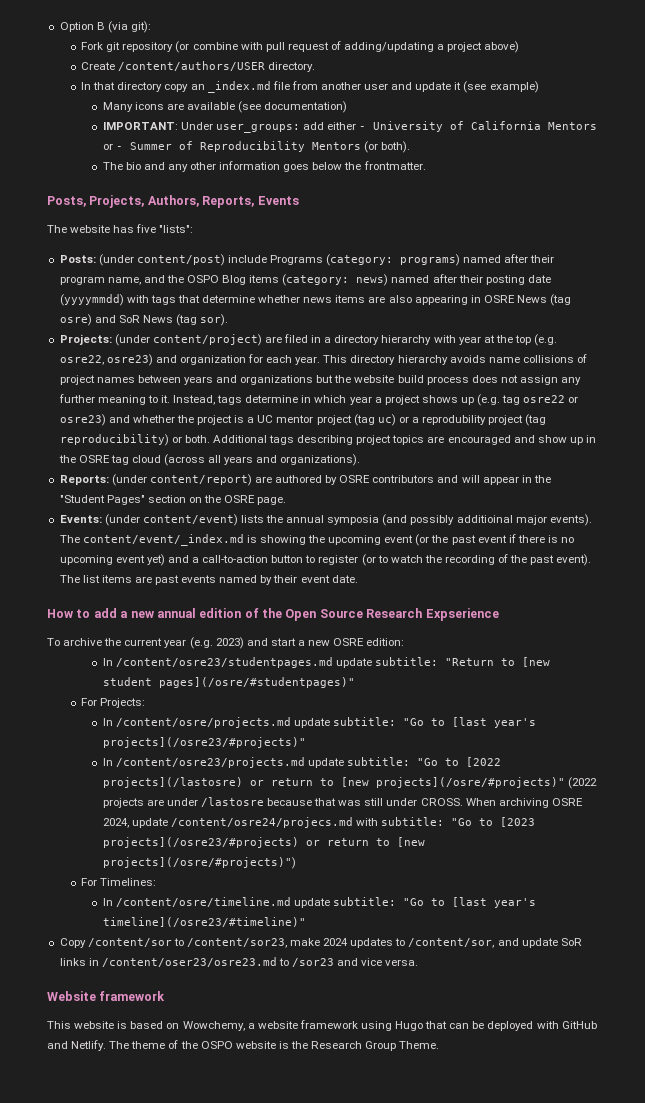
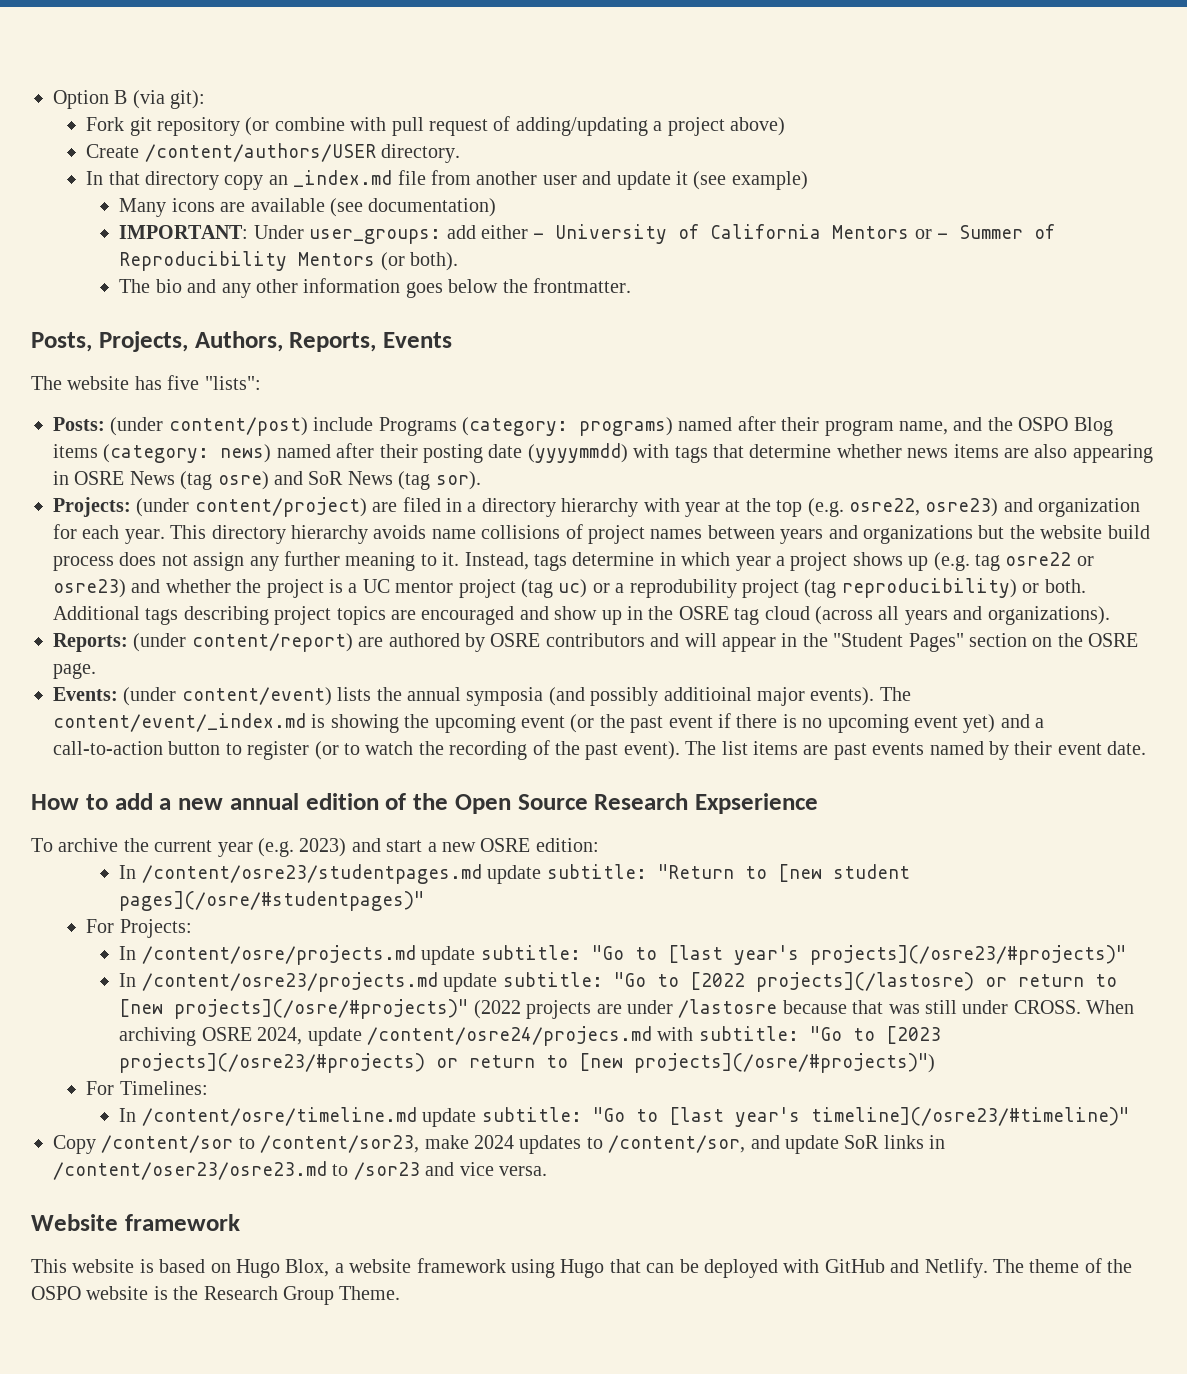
[182,1021,245,1031] Wowchemy, -> [236,1259,330,1278] Hugo Blox,

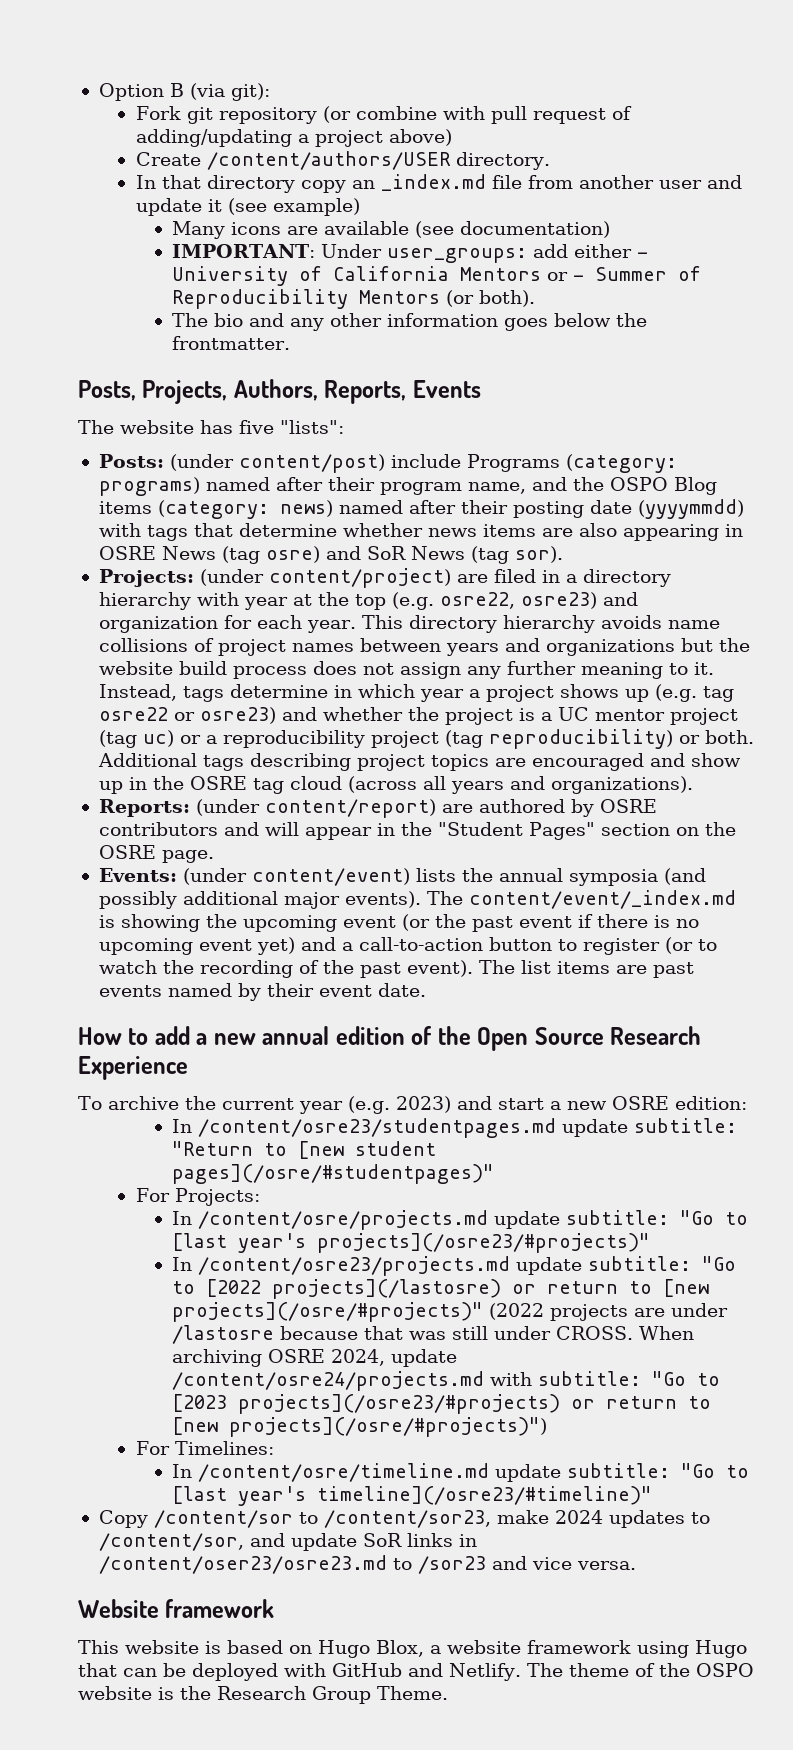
[629,579,737,598] reprodubility -> [222,730,365,748] reproducibility
[663,687,752,701] additioinal -> [182,891,278,905] additional
[695,793,818,814] Expserience -> [78,1056,188,1080] Experience
[366,1026,652,1046] /content/osre24/projecs.md -> [172,1371,485,1391] /content/osre24/projects.md

